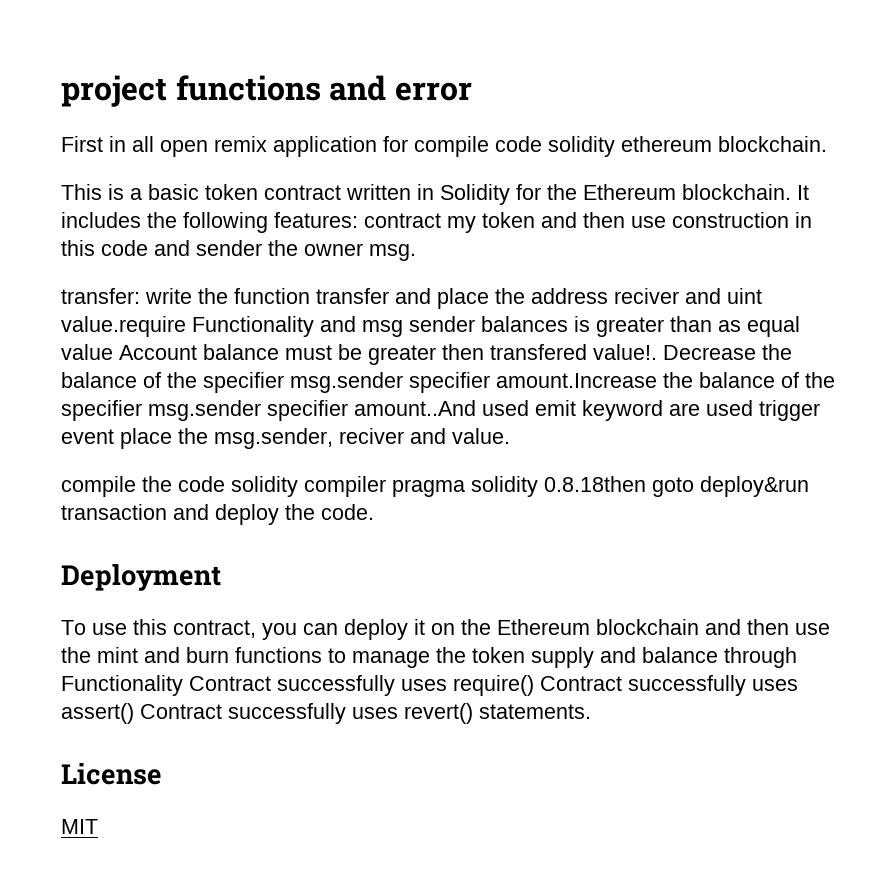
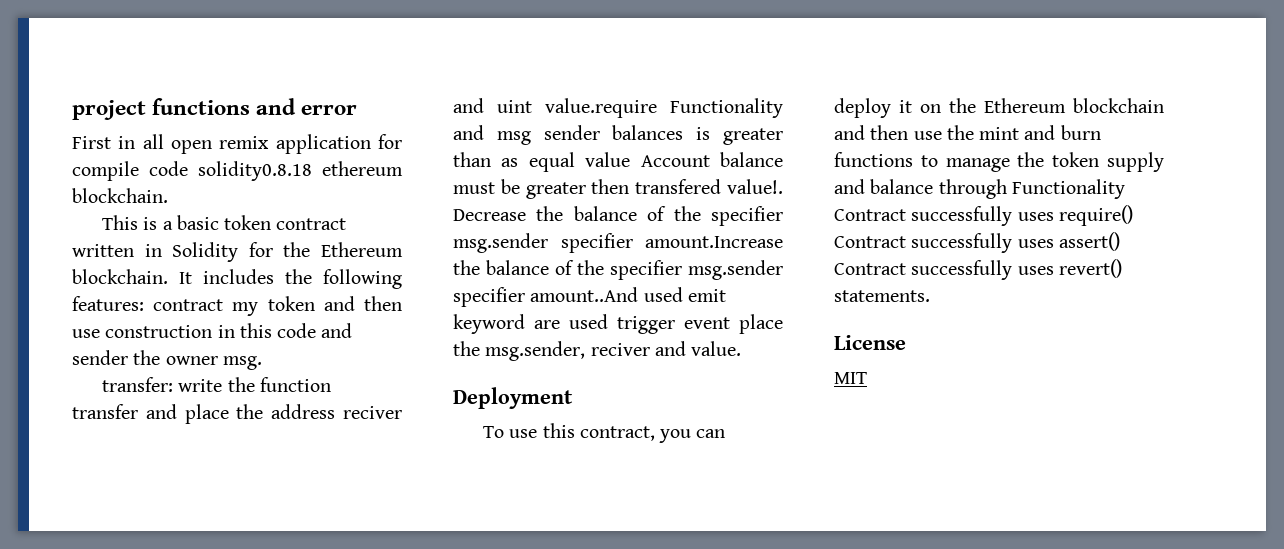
[548,136,615,157] solidity -> [198,161,312,181] solidity0.8.18
[61,476,809,497] [61,504,374,525] // compile the code solidity compiler pragma solidity 0.8.18then goto deploy&run transaction and deploy the code. -> (742, 348) none

